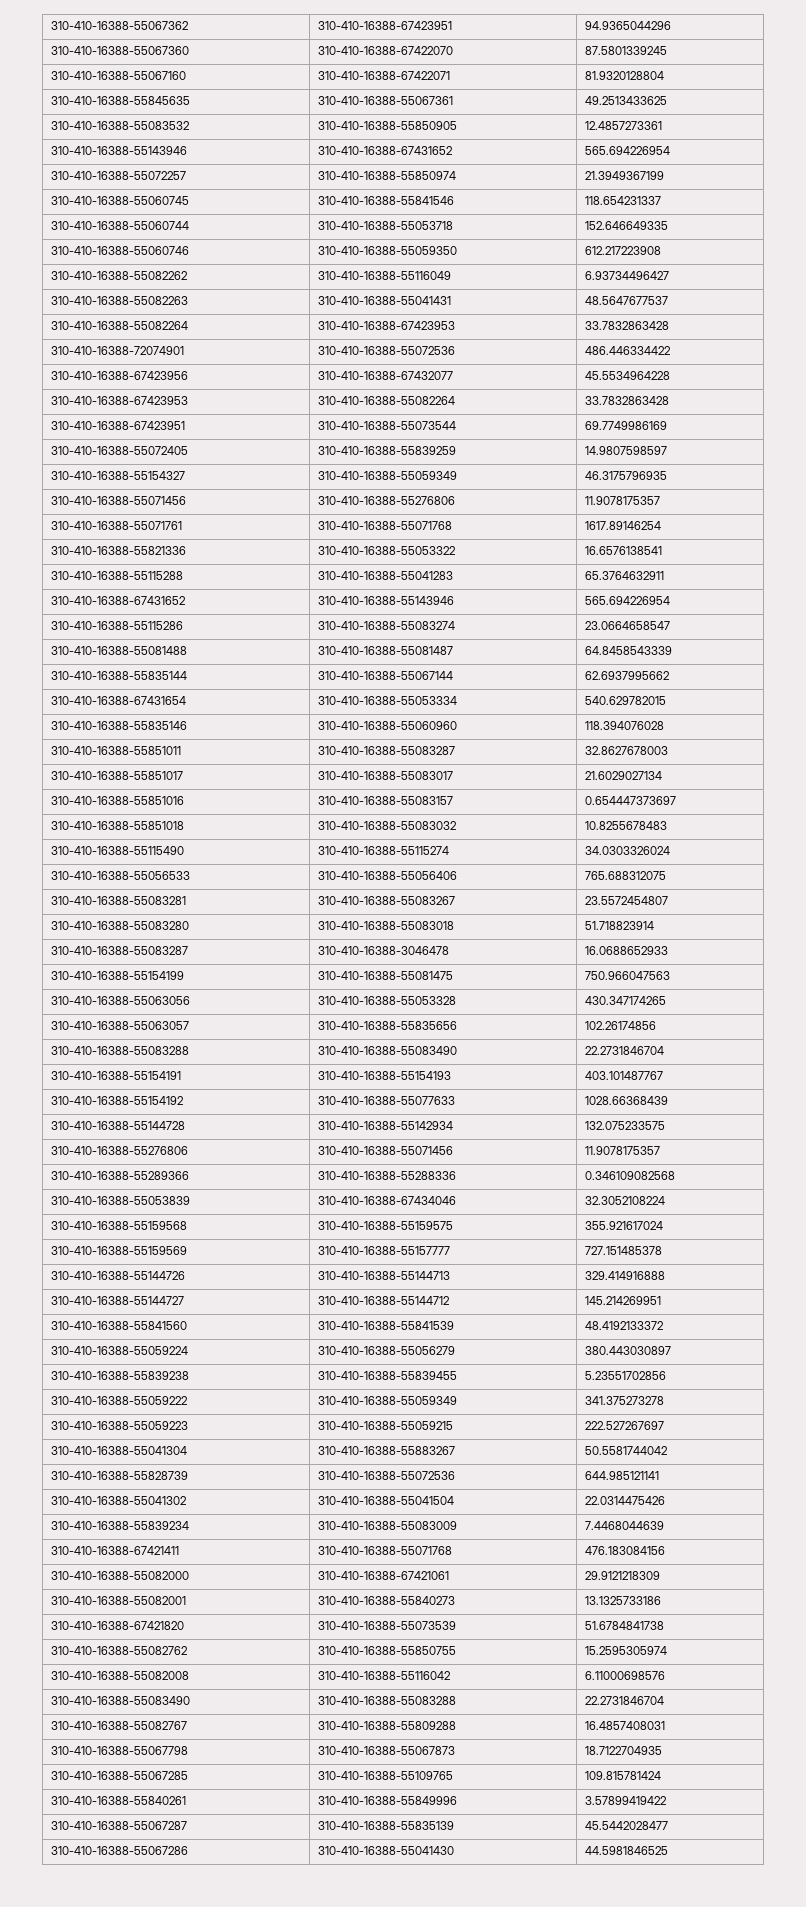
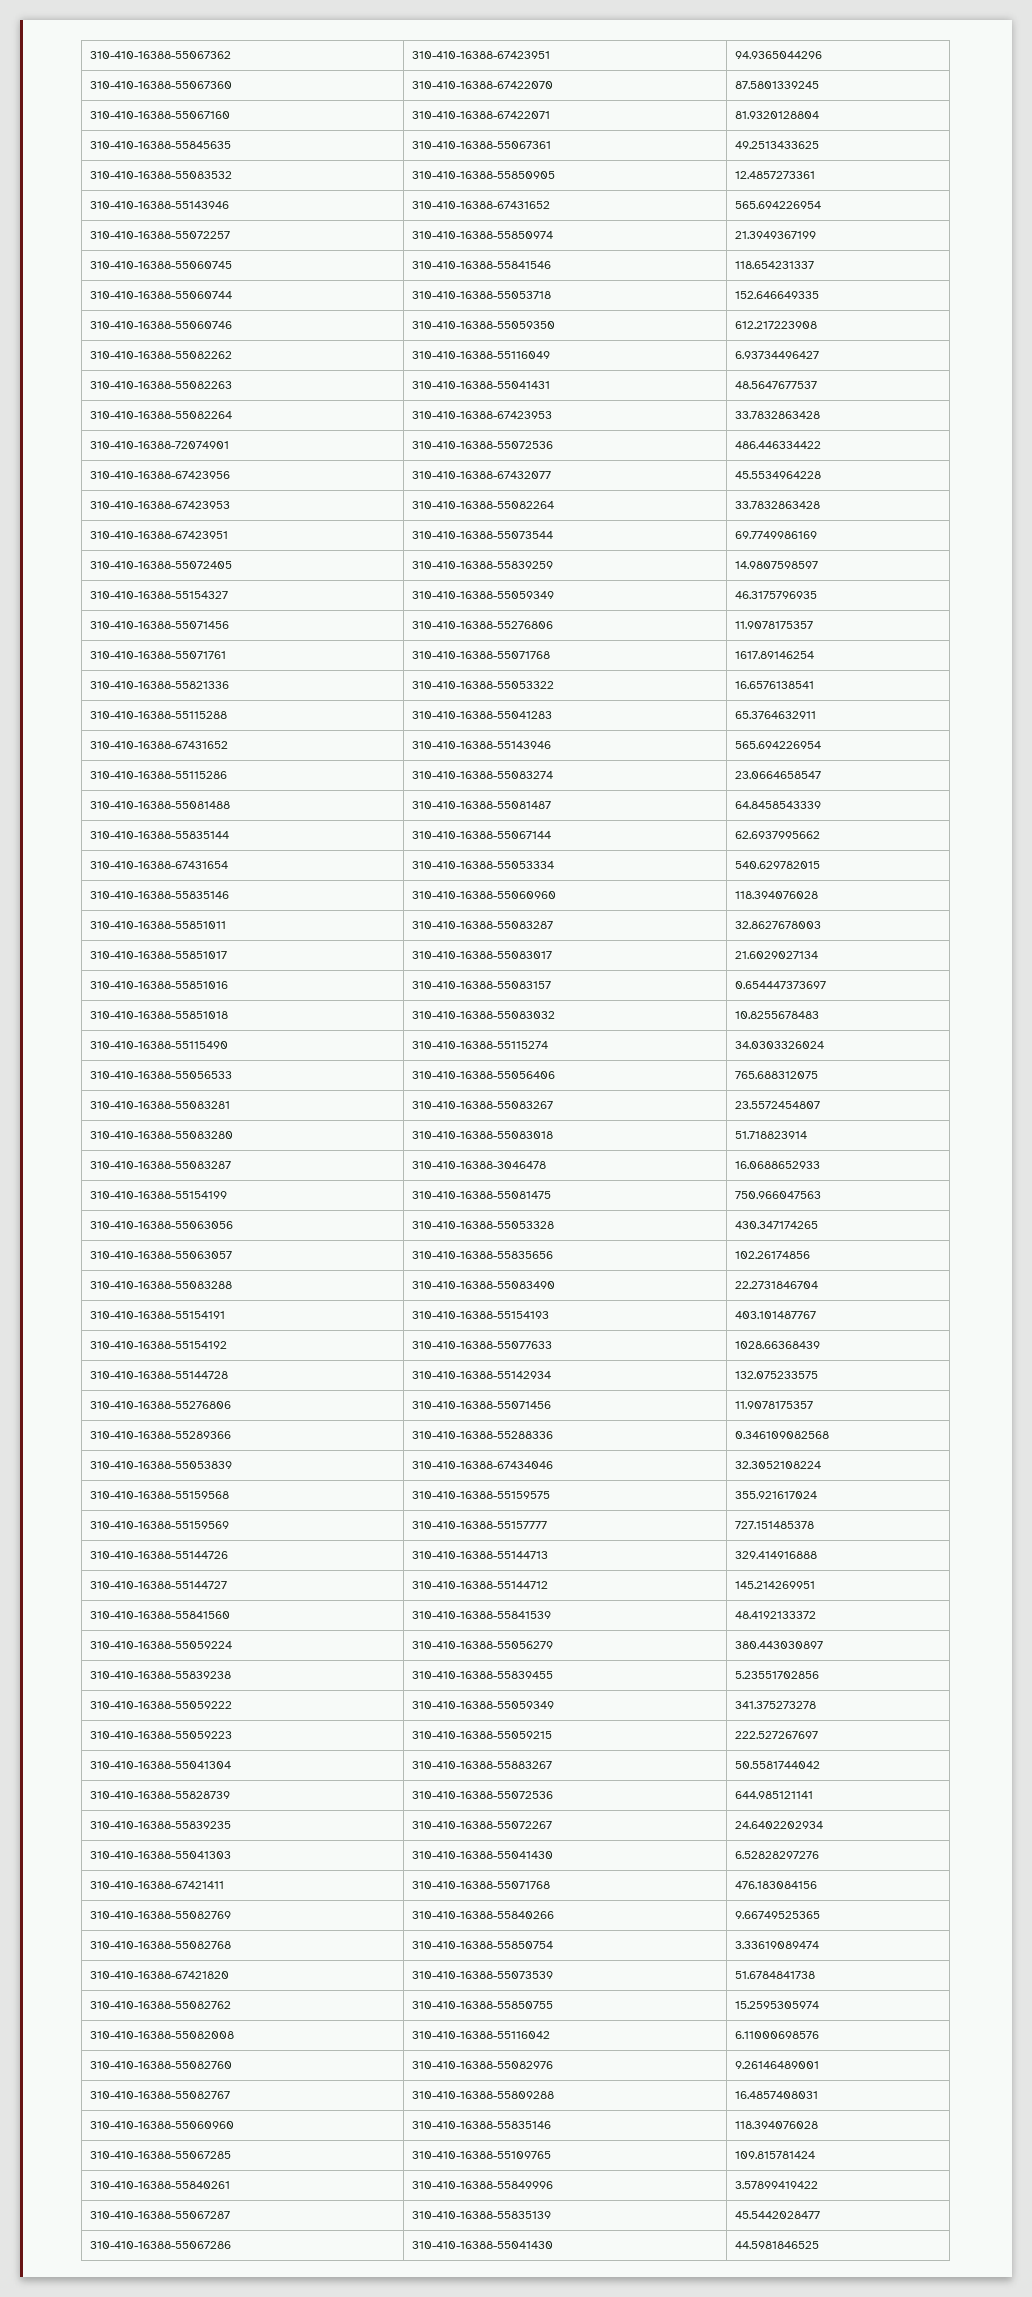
[51,1496,187,1505] [318,1496,455,1505] [585,1496,666,1505] [51,1521,190,1530] [318,1521,458,1530] [585,1521,665,1530] [51,1546,180,1555] [318,1546,453,1555] [585,1546,666,1555] [51,1571,190,1580] [318,1571,450,1580] [585,1571,661,1580] [51,1596,187,1605] [318,1596,456,1605] [585,1596,662,1605] 310-410-16388-55041302 | 310-410-16388-55041504 | 22.0314475426 // 310-410-16388-55839234 | 310-410-16388-55083009 | 7.4468044639 // 310-410-16388-67421411 | 310-410-16388-55071768 | 476.183084156 // 310-410-16388-55082000 | 310-410-16388-67421061 | 29.9121218309 // 310-410-16388-55082001 | 310-410-16388-55840273 | 13.1325733186 -> [90,1821,232,1829] [412,1821,553,1829] [735,1821,824,1829] [90,1851,232,1859] [412,1851,554,1859] [735,1851,820,1859] [90,1881,225,1889] [412,1881,551,1889] [735,1881,818,1889] [90,1911,232,1919] [412,1911,555,1919] [735,1911,821,1919] [90,1941,232,1949] [412,1941,554,1949] [735,1941,820,1949] 310-410-16388-55839235 | 310-410-16388-55072267 | 24.6402202934 // 310-410-16388-55041303 | 310-410-16388-55041430 | 6.52828297276 // 310-410-16388-67421411 | 310-410-16388-55071768 | 476.183084156 // 310-410-16388-55082769 | 310-410-16388-55840266 | 9.66749525365 // 310-410-16388-55082768 | 310-410-16388-55850754 | 3.33619089474
[51,1696,191,1705] [318,1696,457,1705] [585,1696,665,1705] 310-410-16388-55083490 | 310-410-16388-55083288 | 22.2731846704 -> [90,2061,233,2069] [412,2061,554,2069] [735,2061,820,2069] 310-410-16388-55082760 | 310-410-16388-55082976 | 9.26146489001
[51,1746,189,1755] [318,1746,456,1755] [585,1746,663,1755] 310-410-16388-55067798 | 310-410-16388-55067873 | 18.7122704935 -> [90,2121,235,2129] [412,2121,552,2129] [735,2121,819,2129] 310-410-16388-55060960 | 310-410-16388-55835146 | 118.394076028

